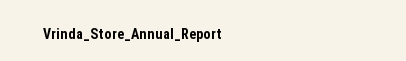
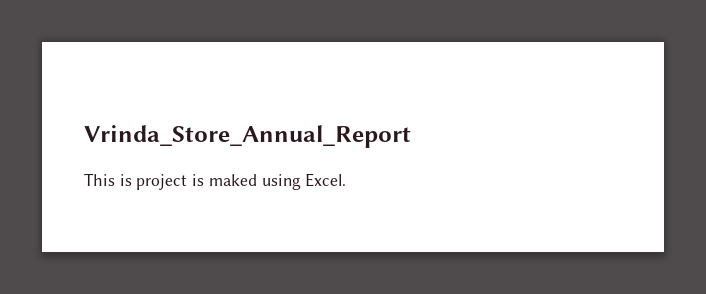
(222, 35) none -> [84,173,347,190] // This is project is maked using Excel.

